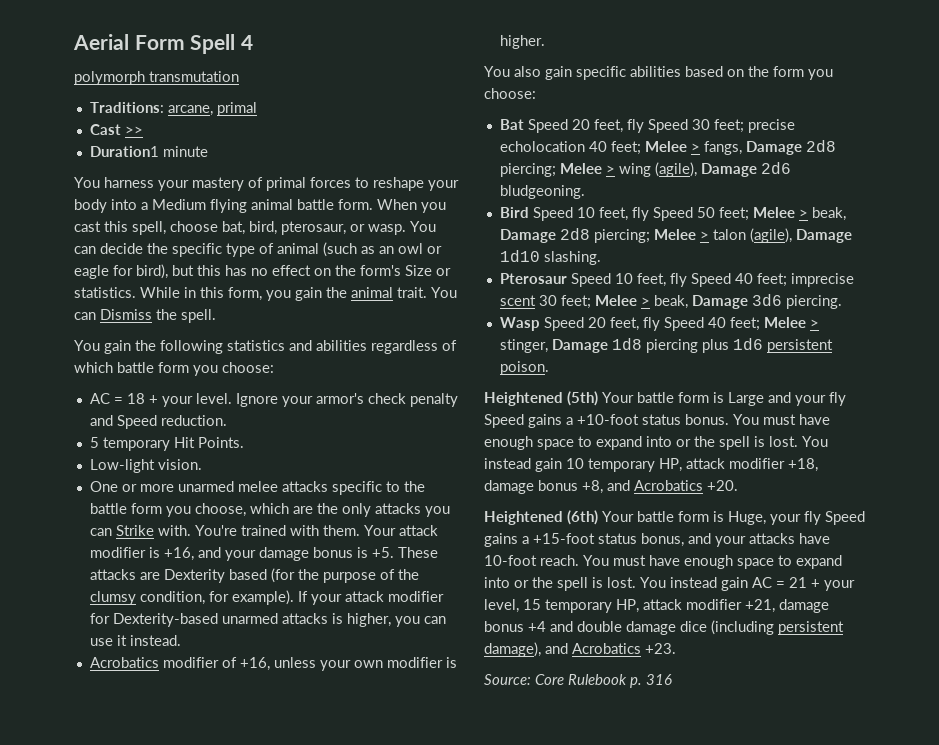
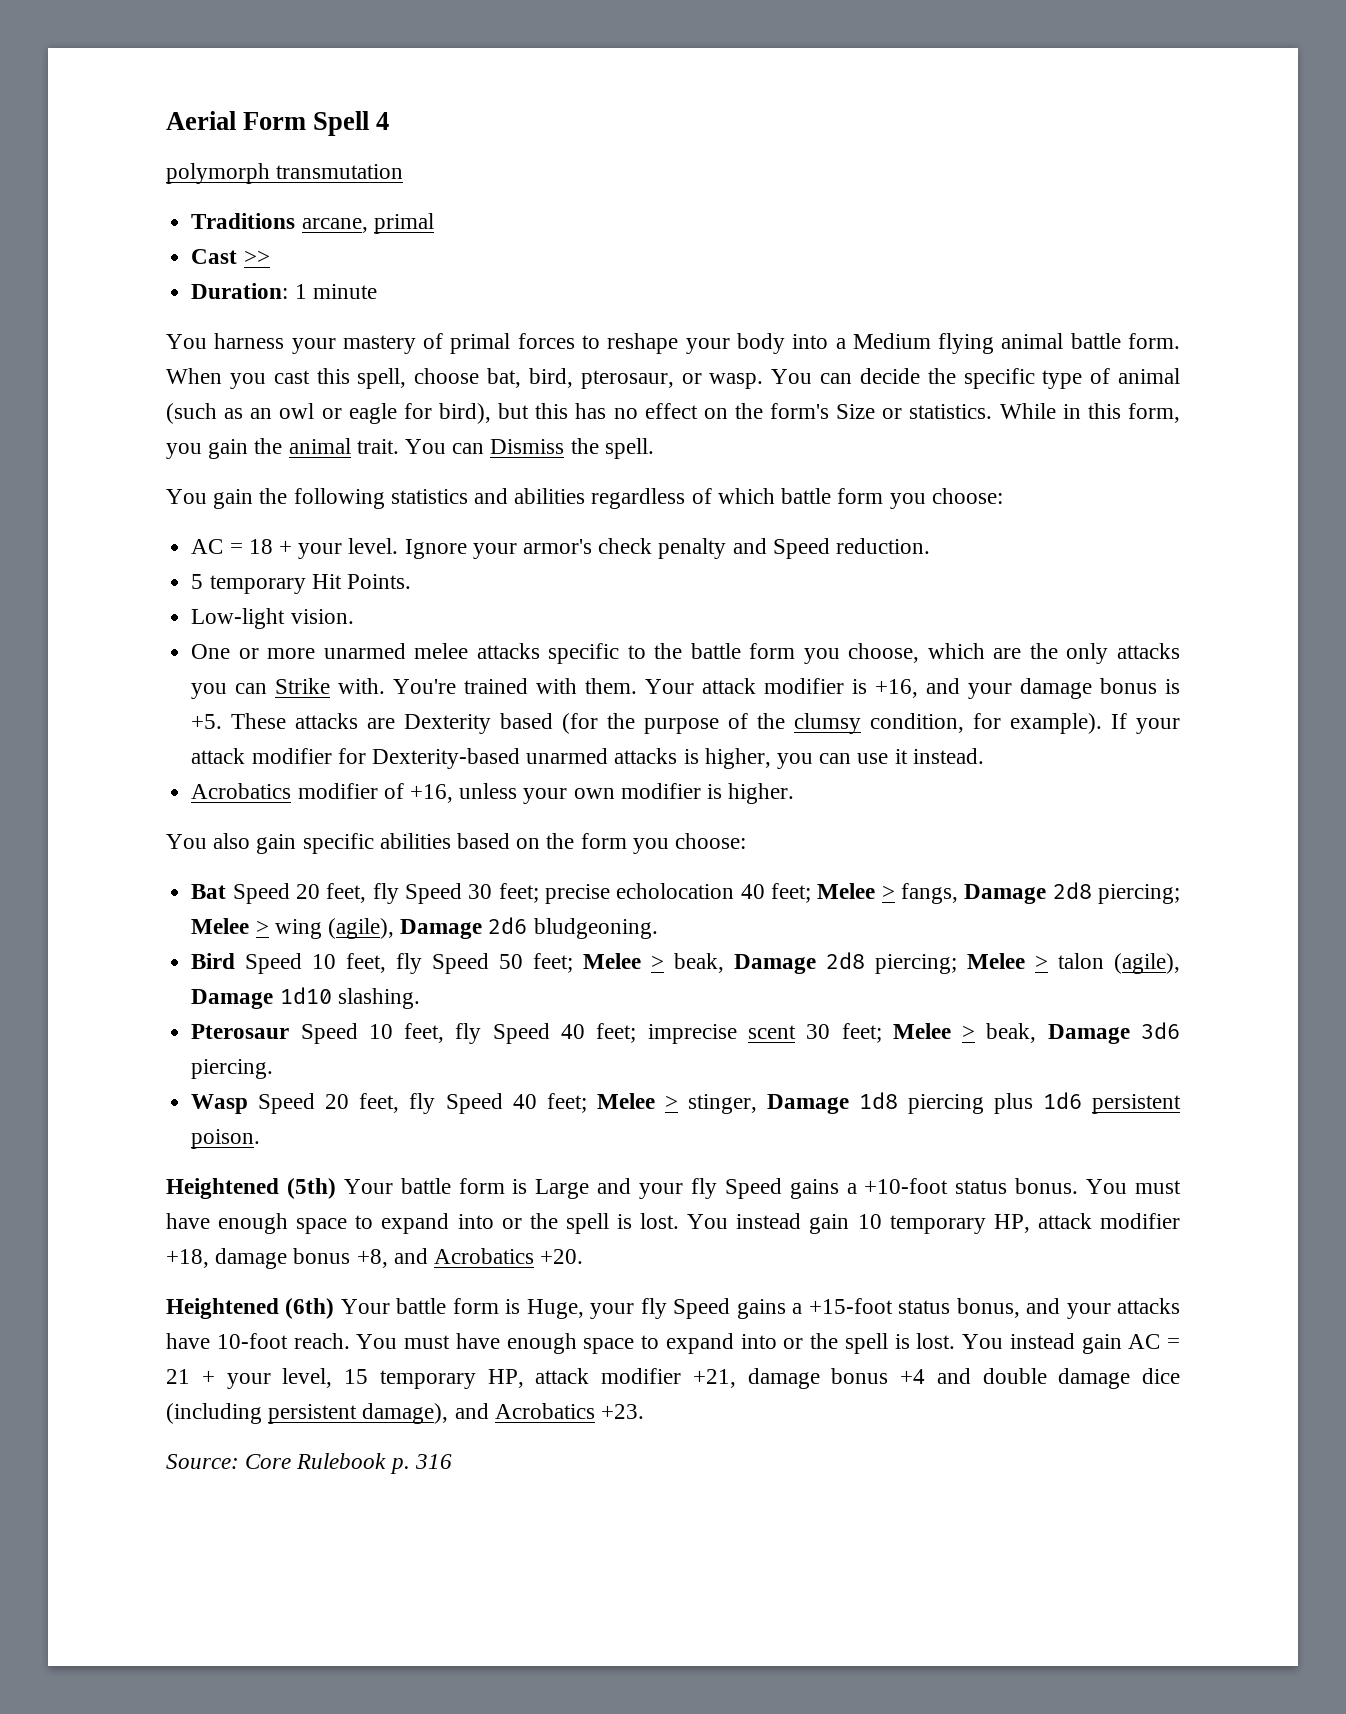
[89,102,164,113] Traditions: -> [191,213,296,229] Traditions
[89,146,159,157] Duration1 -> [191,283,307,299] Duration: 1

